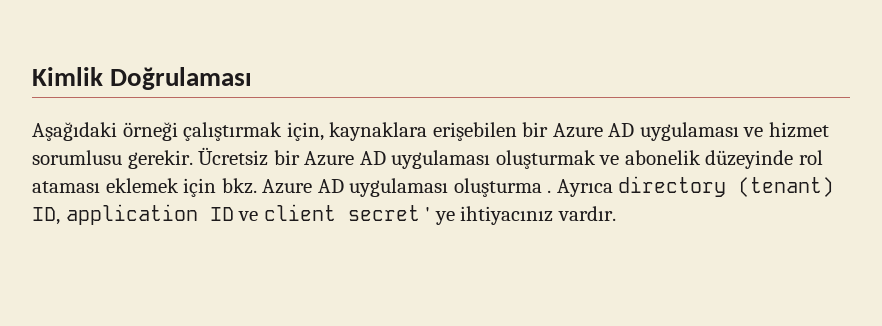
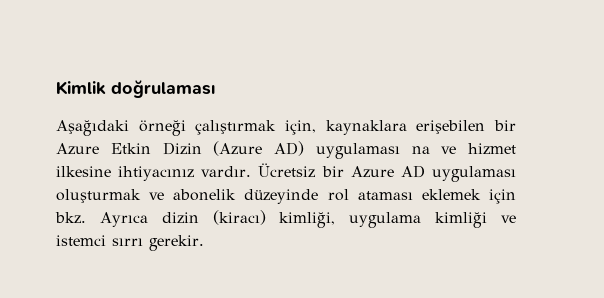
[110,67,253,90] Doğrulaması -> [111,80,215,98] doğrulaması
[608,122,829,141] [32,150,193,169] AD uygulaması ve hizmet sorumlusu gerekir. -> [110,141,516,159] [56,166,252,181] Etkin Dizin (Azure AD) uygulaması na ve hizmet ilkesine ihtiyacınız vardır.
[262,176,835,197] [32,204,616,225] Azure AD uygulaması oluşturma . Ayrıca directory (tenant) ID, application ID ve client secret ' ye ihtiyacınız vardır. -> [99,210,516,228] [56,235,204,251] Ayrıca dizin (kiracı) kimliği, uygulama kimliği ve istemci sırrı gerekir.

